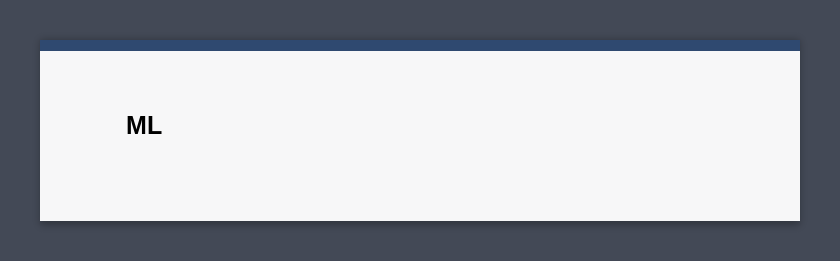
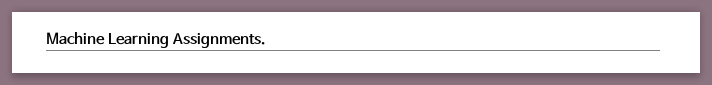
[126,116,162,134] ML -> [46,32,266,48] Machine Learning Assignments.

